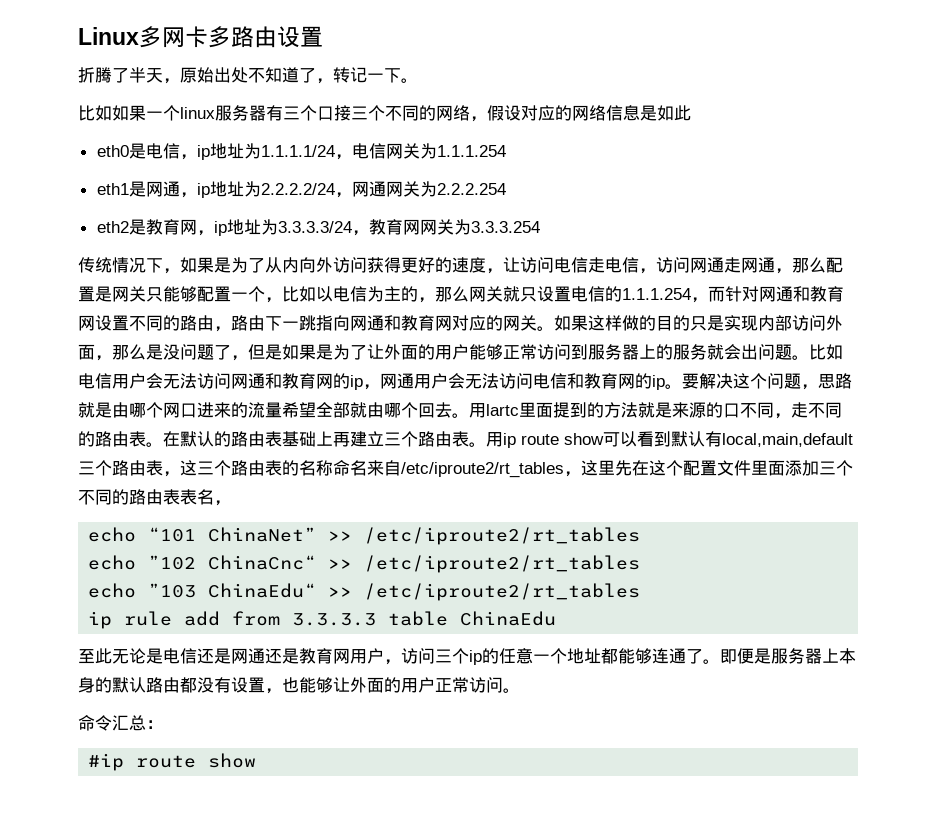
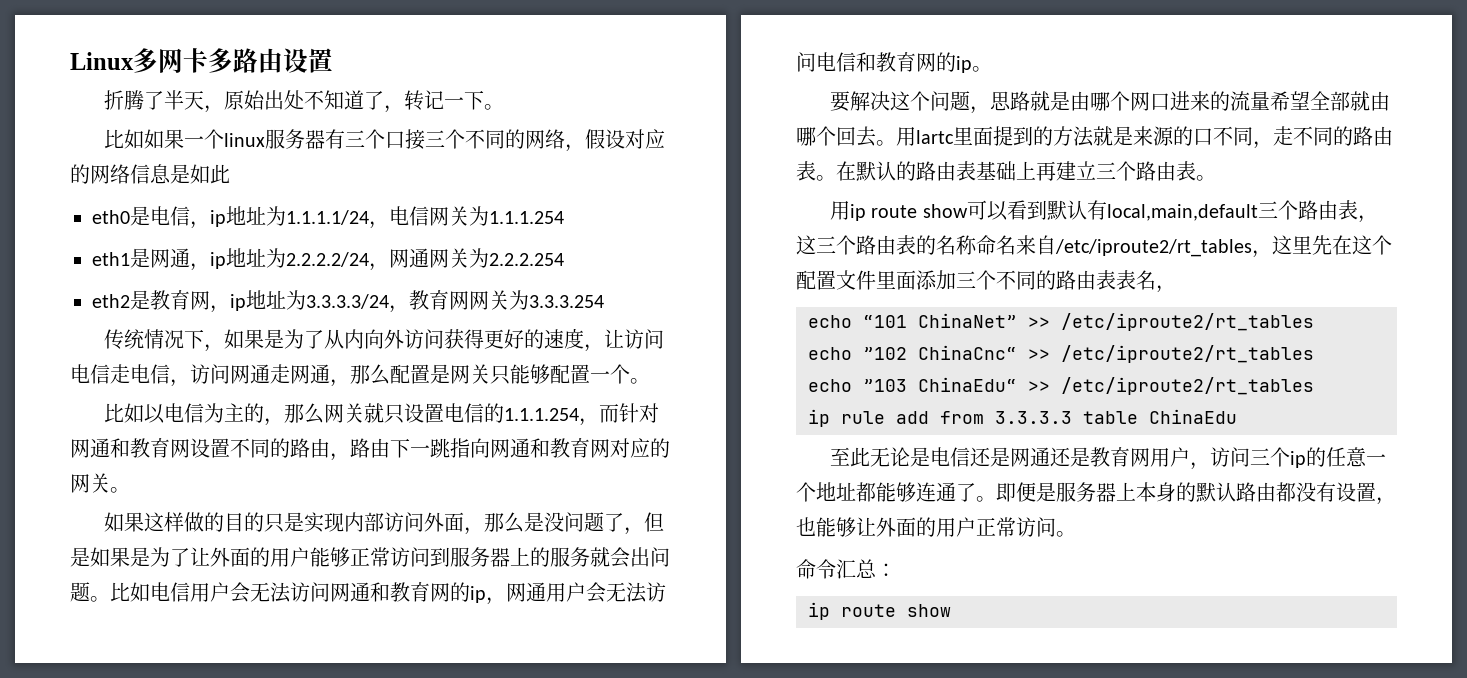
[265,297,282,303] ， -> [630,378,650,384] 。 //
(554, 328) none -> (130, 490) //
(682, 386) none -> (992, 69) //
(486, 444) none -> (1216, 178) //
[88,753,125,771] #ip -> [808,602,830,620] ip

